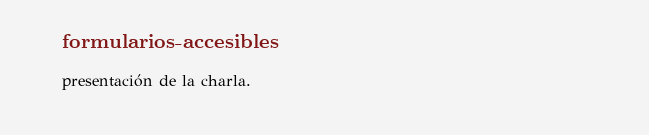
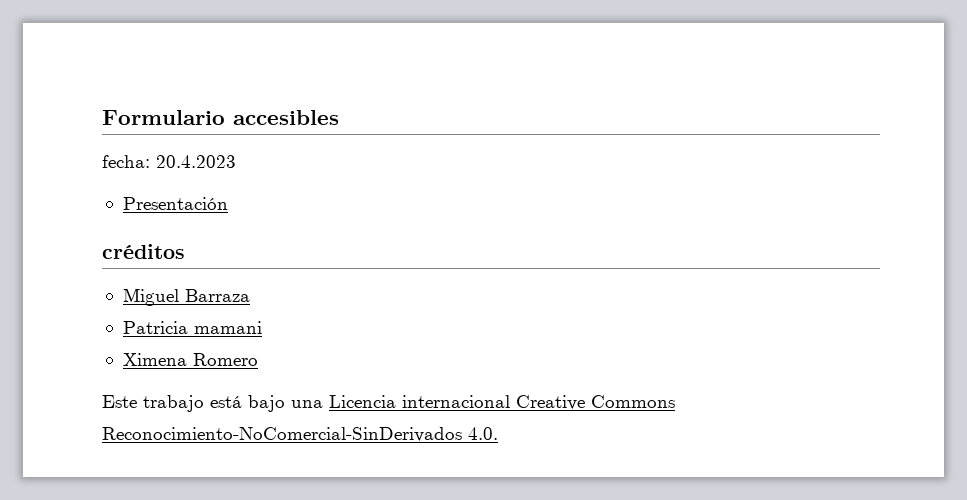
[62,34,279,48] [62,74,251,90] formularios-accesibles // presentación de la charla. -> [102,110,339,125] [102,155,236,168] [122,197,228,210] [102,244,185,259] [122,288,250,306] [122,321,262,334] [122,353,258,366] [102,395,675,412] [102,427,498,442] Formulario accesibles // fecha: 20.4.2023 // Presentación // créditos // Miguel Barraza // Patricia mamani // Ximena Romero // Este trabajo está bajo una Licencia internacional Creative Commons Reconocimiento-NoComercial-SinDerivados 4.0.

